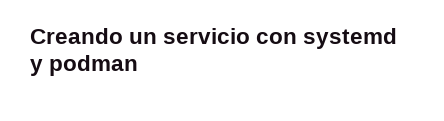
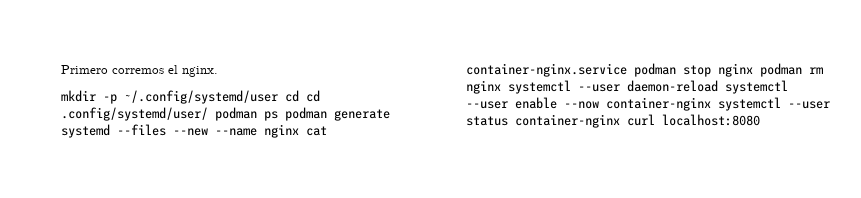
[30,28,398,49] [30,55,139,76] Creando un servicio con systemd y podman -> [61,65,218,77] [61,90,320,104] [61,107,390,121] [61,124,327,138] [466,63,823,77] [466,80,788,94] [466,97,830,111] [466,114,760,128] Primero corremos el nginx. // mkdir -p ~/.config/systemd/user cd cd .config/systemd/user/ podman ps podman generate systemd --files --new --name nginx cat container-nginx.service podman stop nginx podman rm nginx systemctl --user daemon-reload systemctl --user enable --now container-nginx systemctl --user status container-nginx curl localhost:8080

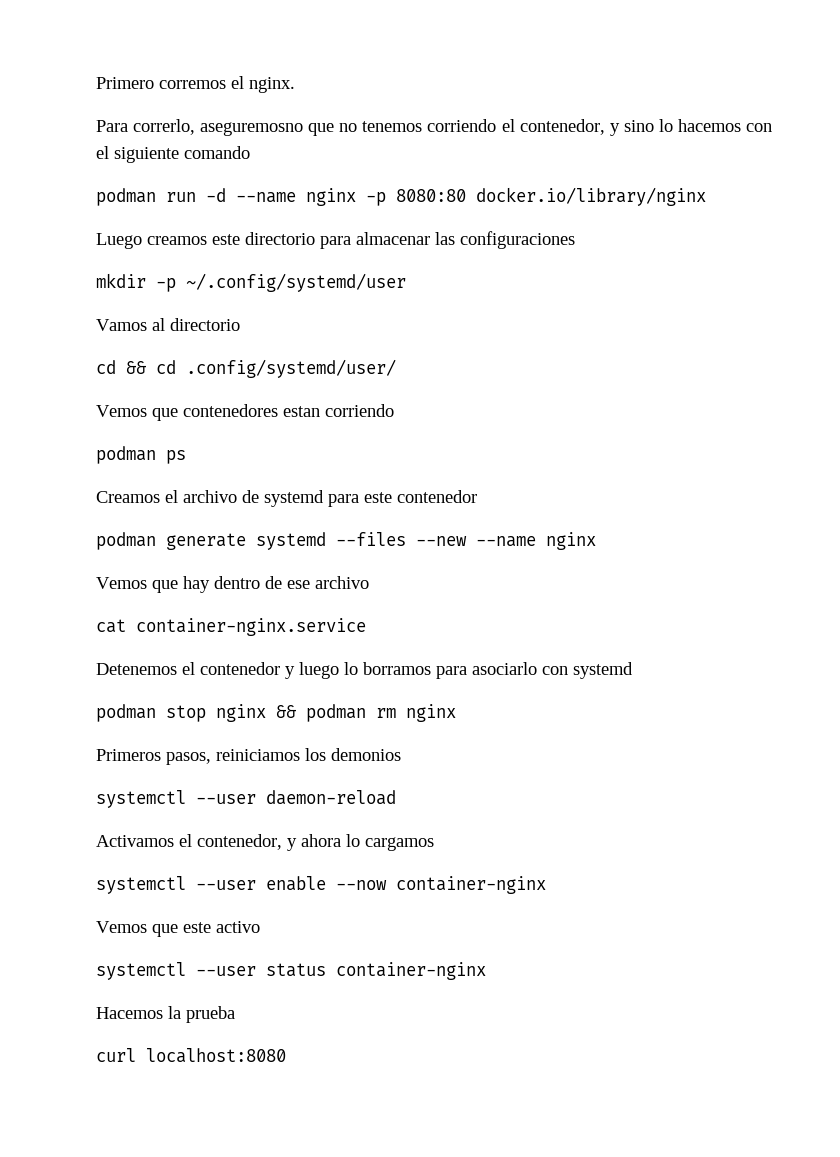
[61,90,320,104] [61,107,278,121] mkdir -p ~/.config/systemd/user cd cd .config/systemd/user/ podman ps -> [96,119,773,136] [96,146,250,163] [96,187,706,206] [96,231,575,249] [96,273,406,292] [96,318,240,331] [96,359,396,378] [96,404,394,421] [96,446,186,464] [96,490,477,507] Para correrlo, aseguremosno que no tenemos corriendo el contenedor, y sino lo hacemos con el siguiente comando // podman run -d --name nginx -p 8080:80 docker.io/library/nginx // Luego creamos este directorio para almacenar las configuraciones // mkdir -p ~/.config/systemd/user // Vamos al directorio // cd && cd .config/systemd/user/ // Vemos que contenedores estan corriendo // podman ps // Creamos el archivo de systemd para este contenedor //
[306,126,327,136] [466,63,627,77] cat container-nginx.service -> [96,576,369,593] [96,618,366,636] [96,662,633,679] // Vemos que hay dentro de ese archivo // cat container-nginx.service // Detenemos el contenedor y luego lo borramos para asociarlo con systemd //
(753, 70) none -> [276,705,296,718] &&
[508,80,718,94] systemctl --user daemon-reload -> [96,748,401,765] [96,790,396,808] [96,834,434,851] // Primeros pasos, reiniciamos los demonios // systemctl --user daemon-reload // Activamos el contenedor, y ahora lo cargamos //
(711, 104) none -> [96,921,260,937] // Vemos que este activo //
(620, 121) none -> [96,1006,235,1023] // Hacemos la prueba //

